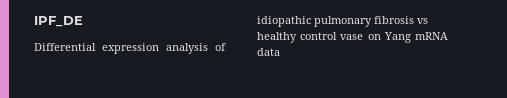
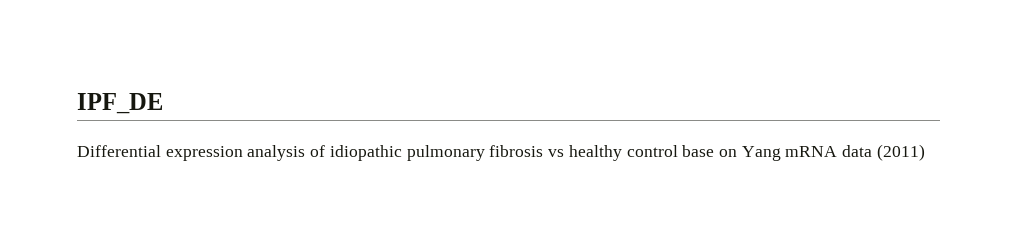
[340,34,364,40] vase -> [682,145,715,157] base
(280, 52) none -> [876,144,925,161] (2011)

